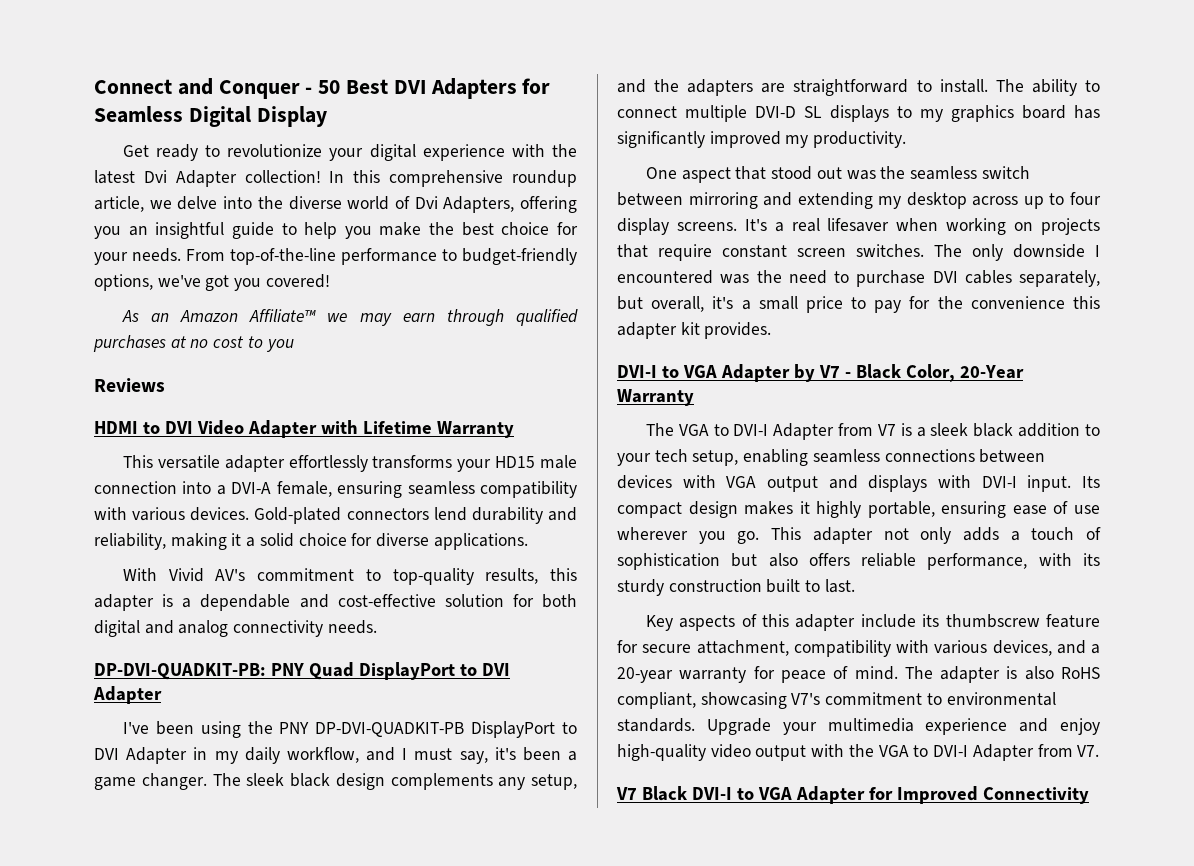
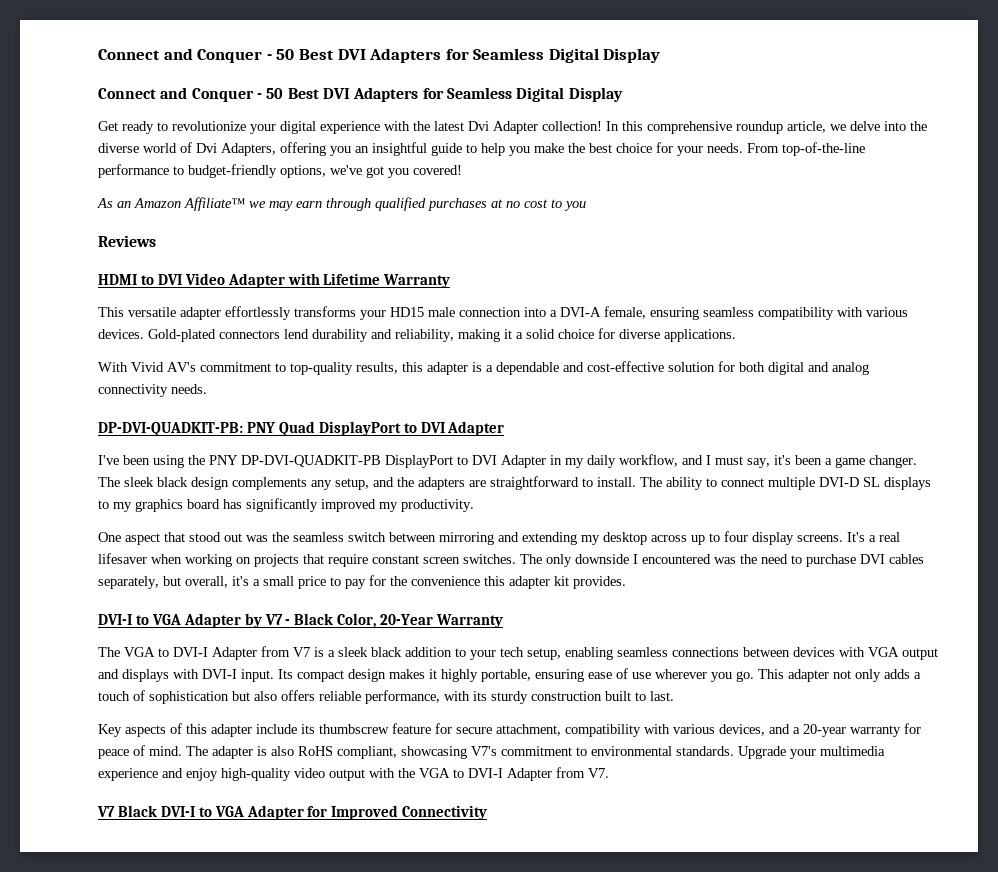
(327, 116) none -> [98,87,623,102] // Connect and Conquer - 50 Best DVI Adapters for Seamless Digital Display

